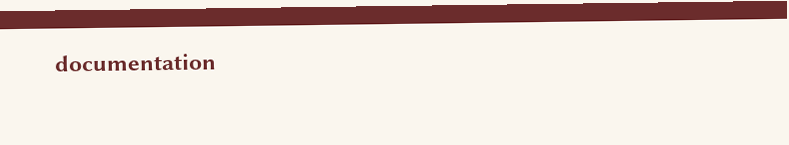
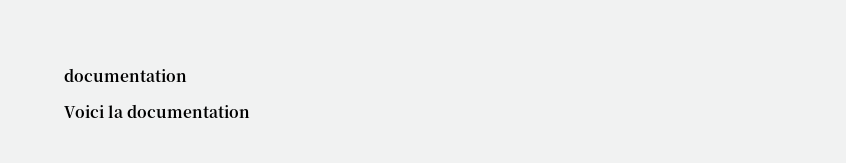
[54,53,216,72] documentation -> [64,68,187,82] [64,104,251,118] documentation // Voici la documentation

